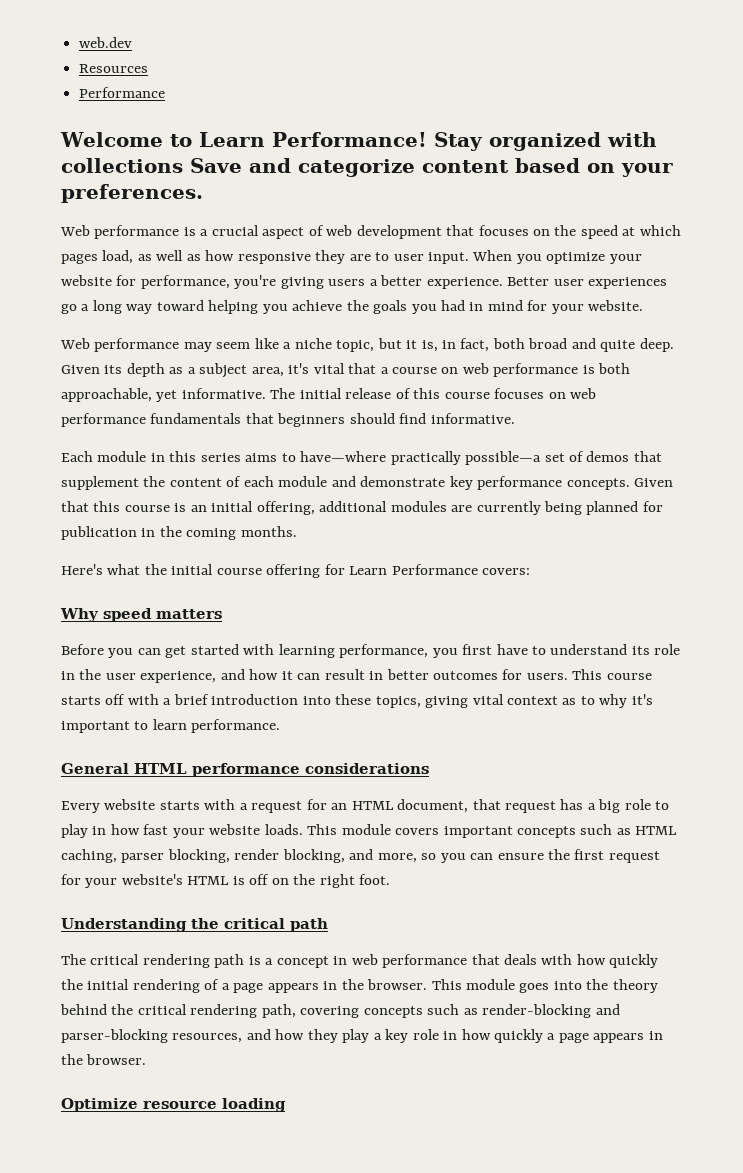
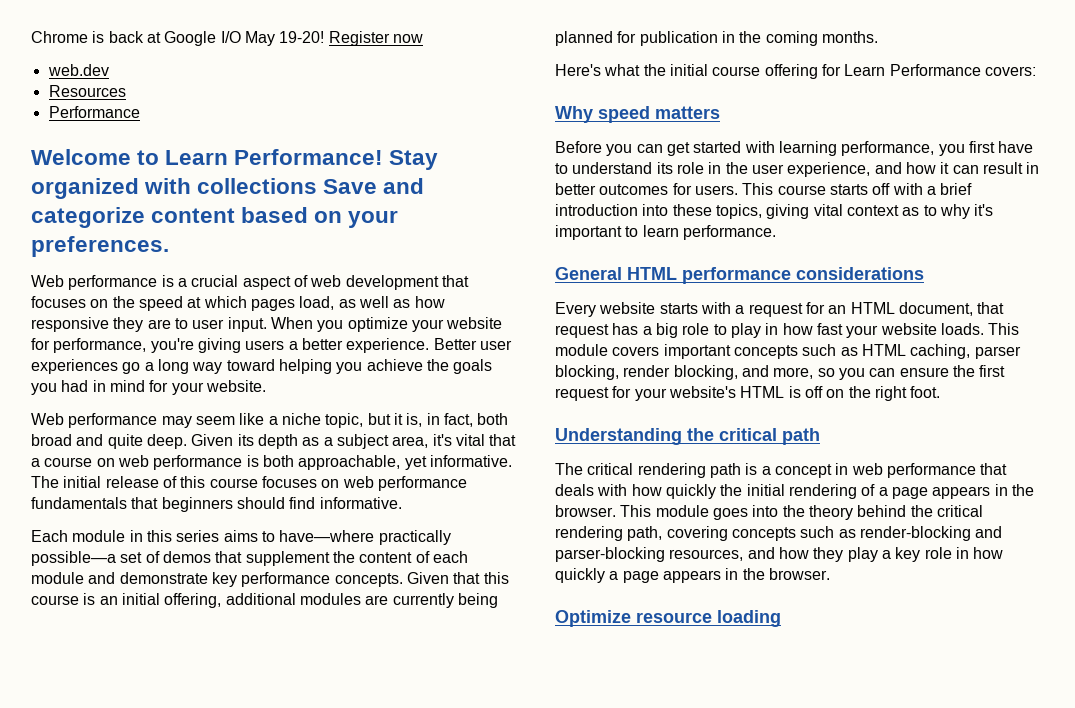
(79, 42) none -> [31,31,423,46] Chrome is back at Google I/O May 19-20! Register now //

